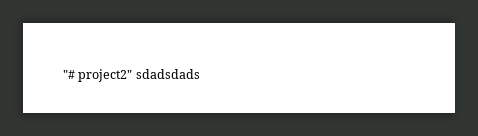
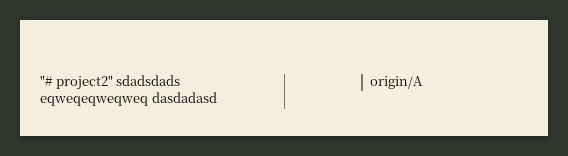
(200, 74) none -> [40,92,217,106] [369,76,423,89] eqweqeqweqweq dasdadasd // origin/A

